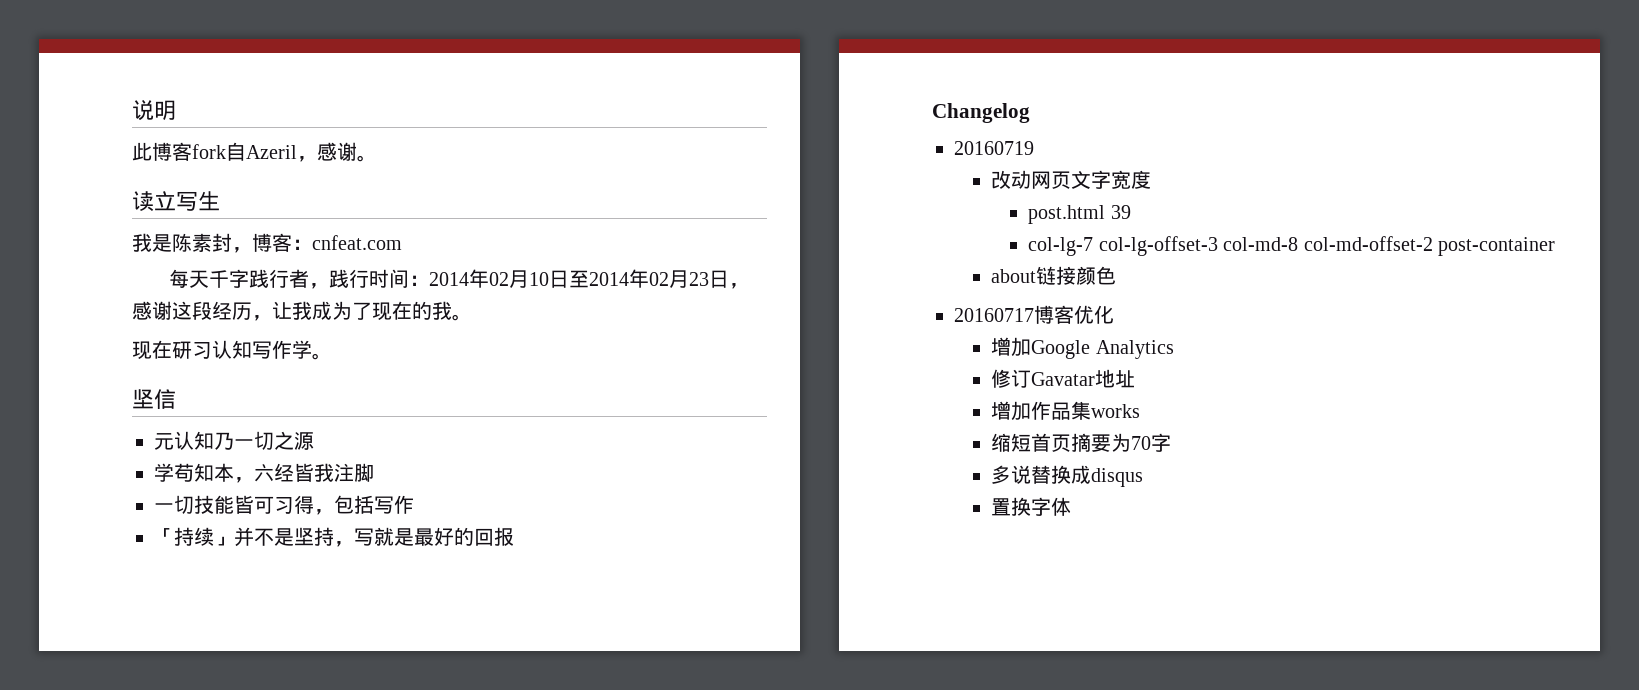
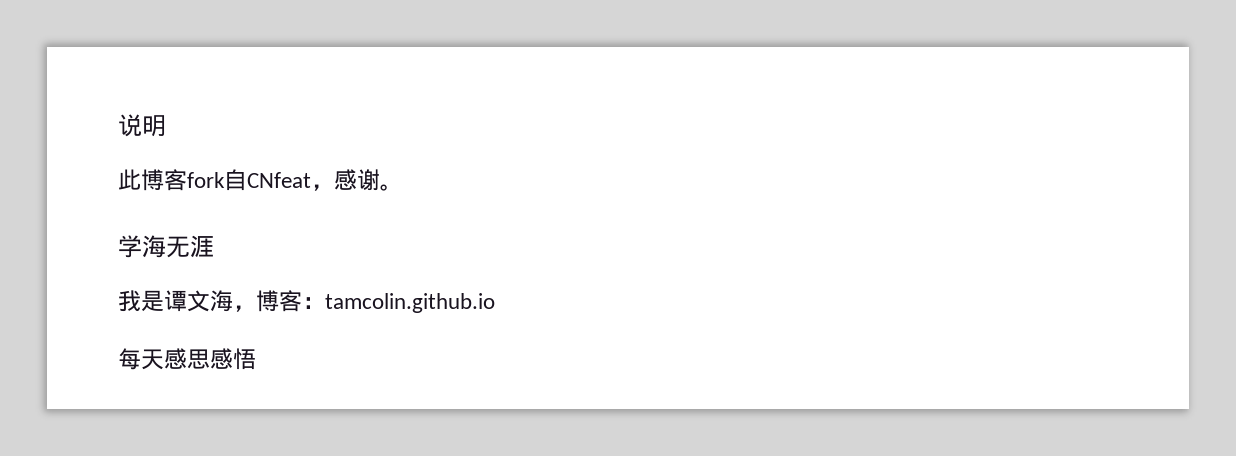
[246,145,297,159] Azeril -> [247,172,311,188] CNfeat
[132,191,220,212] 读立写生 -> [118,235,214,258] 学海无涯
[172,233,232,252] 陈素封 -> [164,290,233,312] 谭文海
[312,235,402,250] cnfeat.com -> [325,293,495,313] tamcolin.github.io
[209,269,750,289] [132,301,472,321] [132,340,332,360] [132,389,176,409] [154,431,314,450] [154,463,374,483] [154,495,414,515] [154,527,514,547] [932,103,1030,123] [954,141,1034,155] [991,170,1152,189] [1028,205,1131,224] [1028,236,1555,256] [991,266,1117,285] [954,305,1114,324] [991,337,1174,359] [991,369,1136,388] [991,401,1141,421] [991,433,1172,452] [991,465,1144,487] [991,497,1072,516] 千字践行者，践行时间：2014年02月10日至2014年02月23日，感谢这段经历，让我成为了现在的我。 // 现在研习认知写作学。 // 坚信 // 元认知乃一切之源 // 学苟知本，六经皆我注脚 // 一切技能皆可习得，包括写作 // 「持续」并不是坚持，写就是最好的回报 // Changelog // 20160719 // 改动网页文字宽度 // post.html 39 // col-lg-7 col-lg-offset-3 col-md-8 col-md-offset-2 post-container // about链接颜色 // 20160717博客优化 // 增加Google Analytics // 修订Gavatar地址 // 增加作品集works // 缩短首页摘要为70字 // 多说替换成disqus // 置换字体 -> [164,348,256,370] 感思感悟

